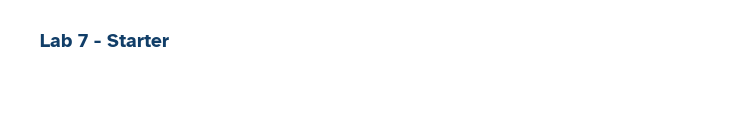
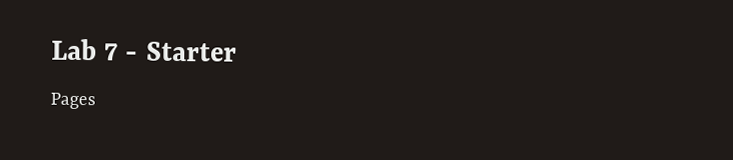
(169, 40) none -> [50,92,96,110] // Pages

